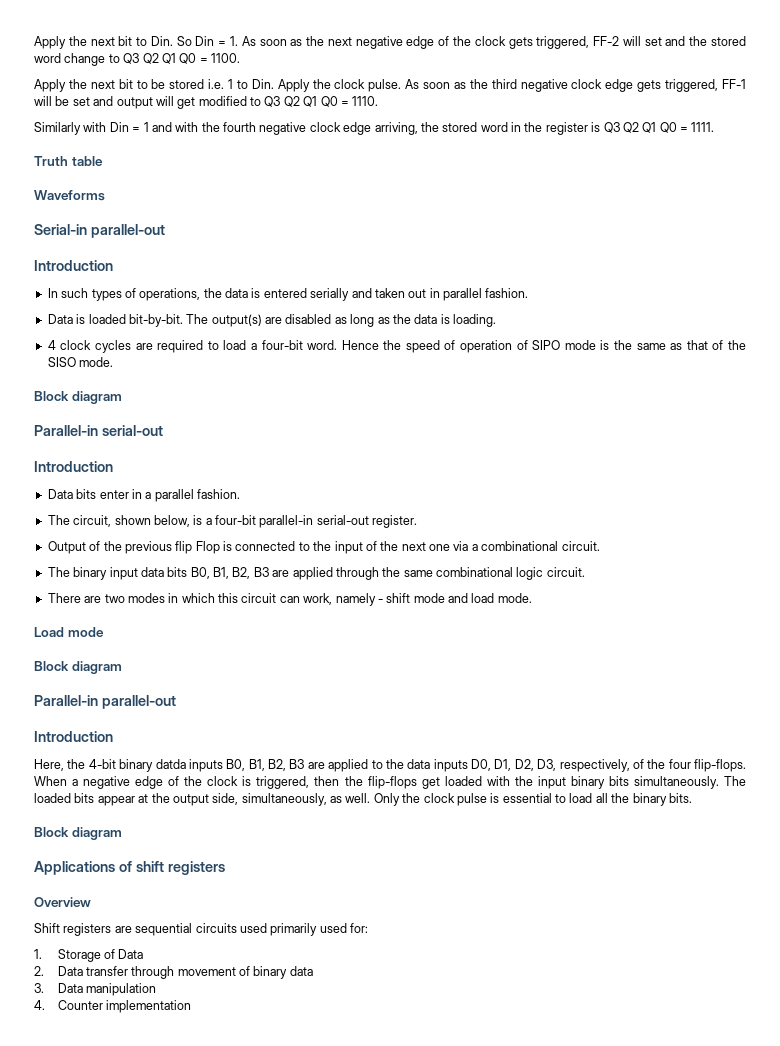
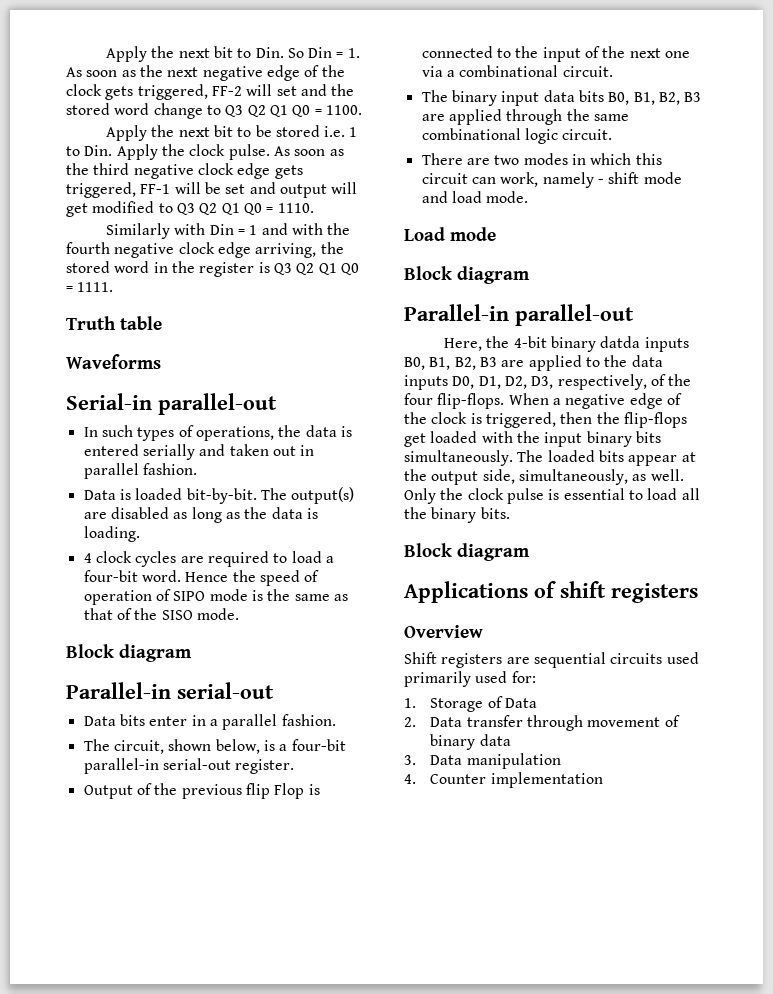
[34,260,113,271] // Introduction -> (277, 404) none
[34,461,113,472] // Introduction -> (274, 690) none
[34,731,113,742] // Introduction -> (634, 315) none

